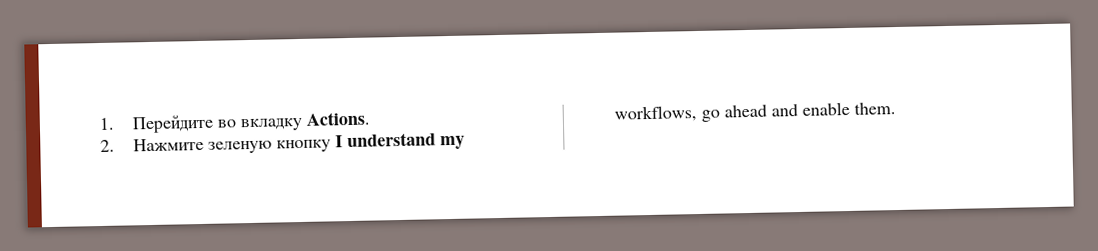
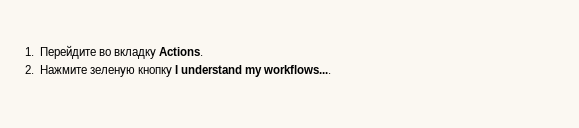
[613,101,896,123] workflows, go ahead and enable them. -> [263,65,332,74] workflows....

